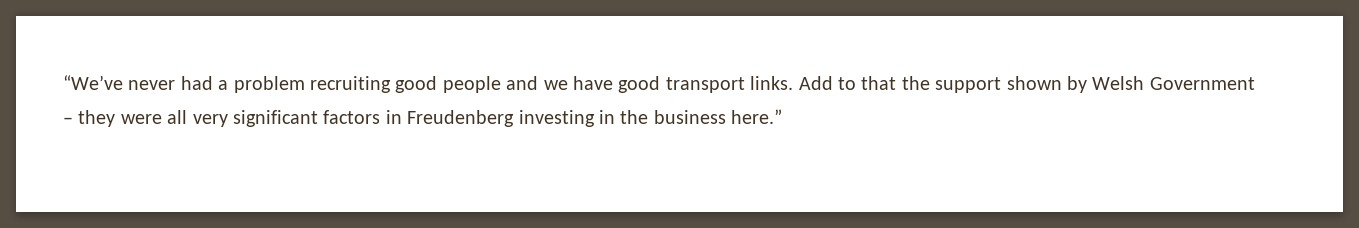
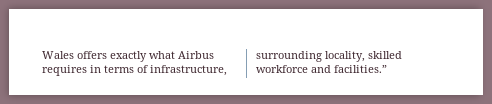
[63,75,1255,93] [63,109,783,127] “We’ve never had a problem recruiting good people and we have good transport links. Add to that the support shown by Welsh Government – they were all very significant factors in Freudenberg investing in the business here.” -> [42,51,214,62] [42,65,227,76] [256,51,402,62] [256,65,387,73] Wales offers exactly what Airbus requires in terms of infrastructure, surrounding locality, skilled workforce and facilities.”

